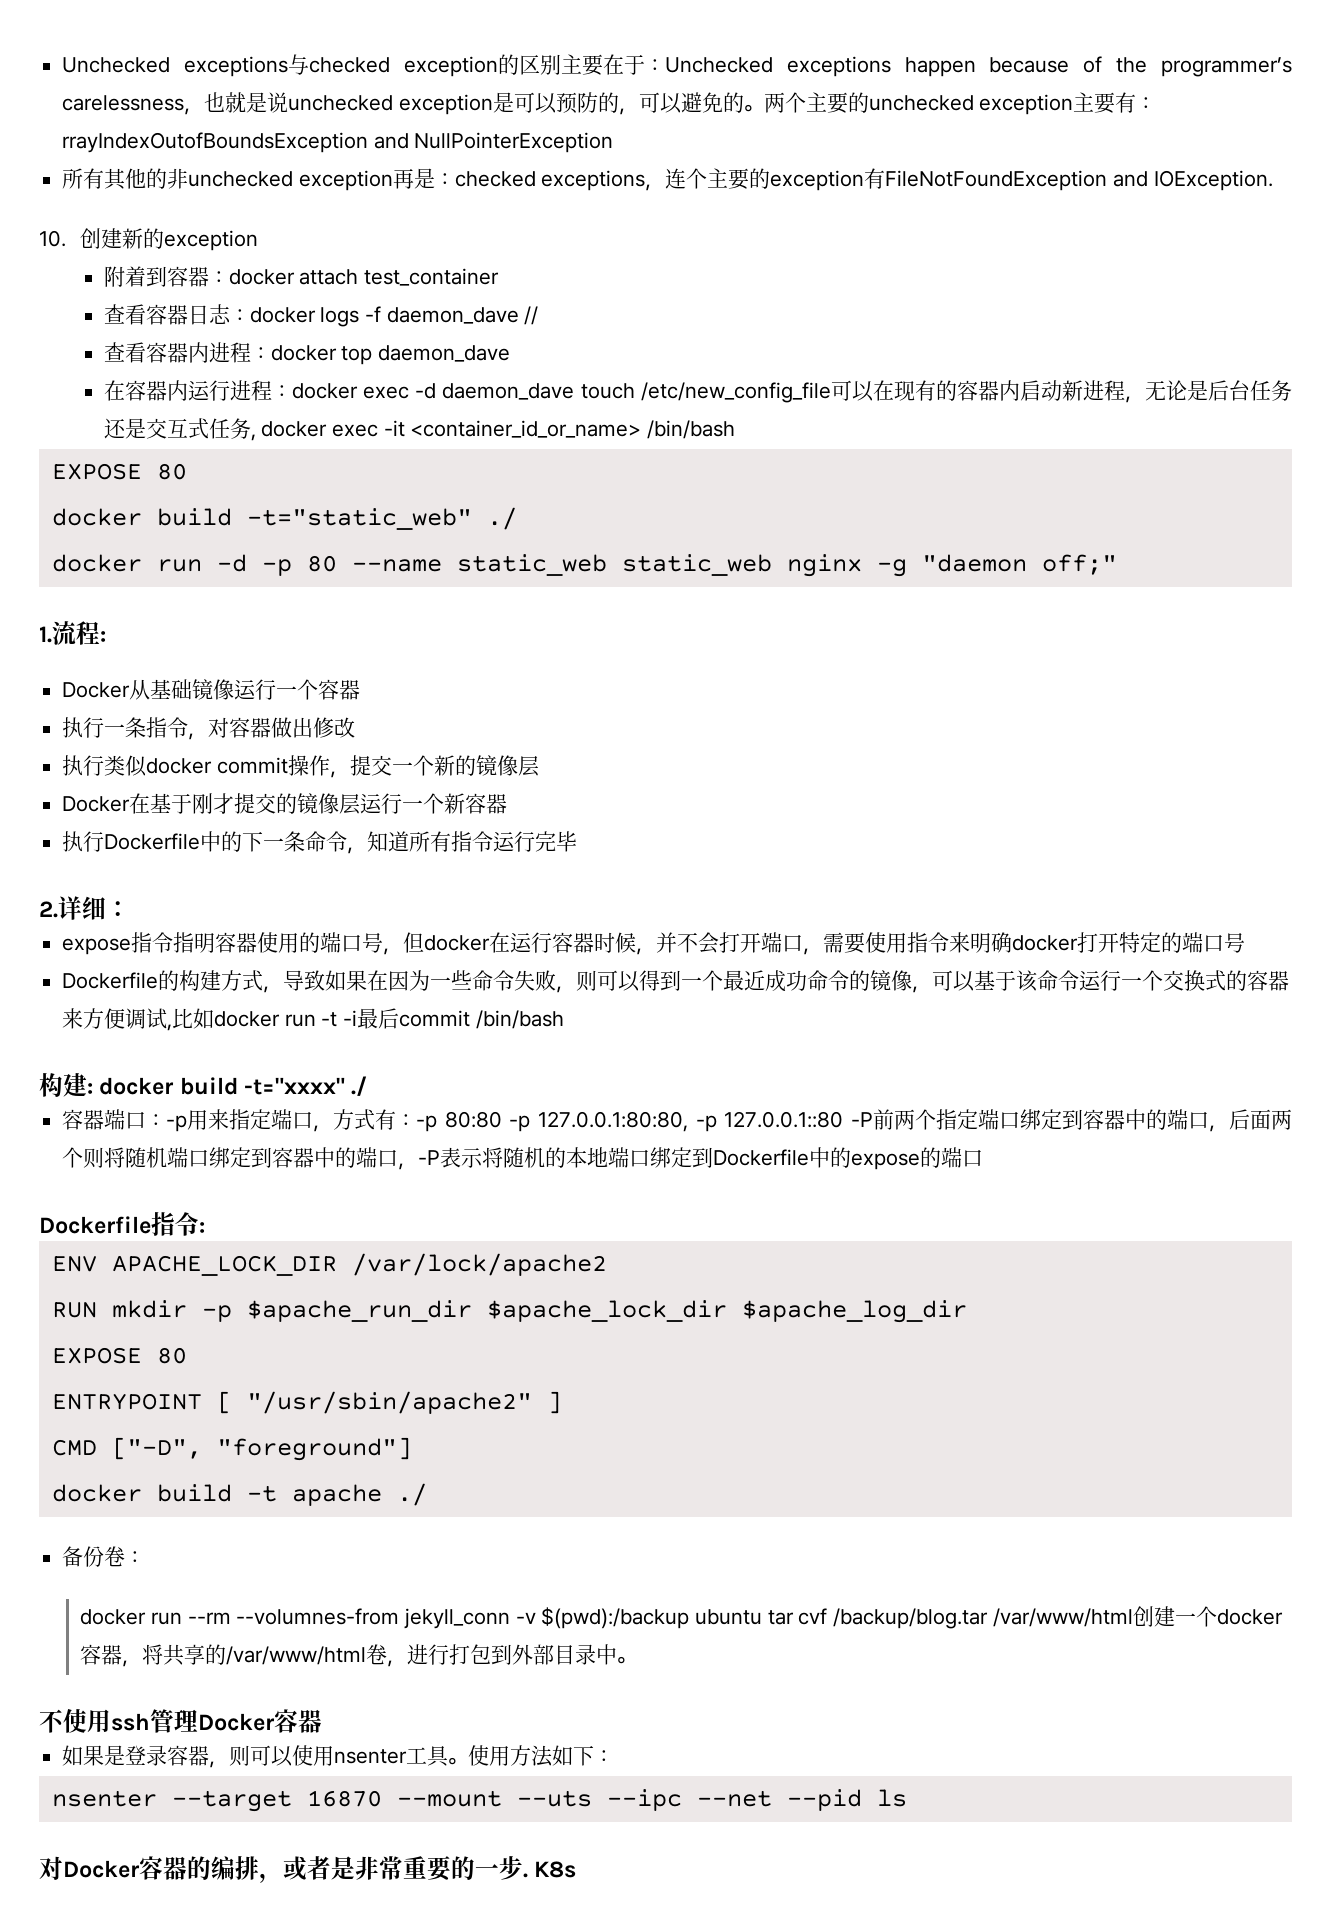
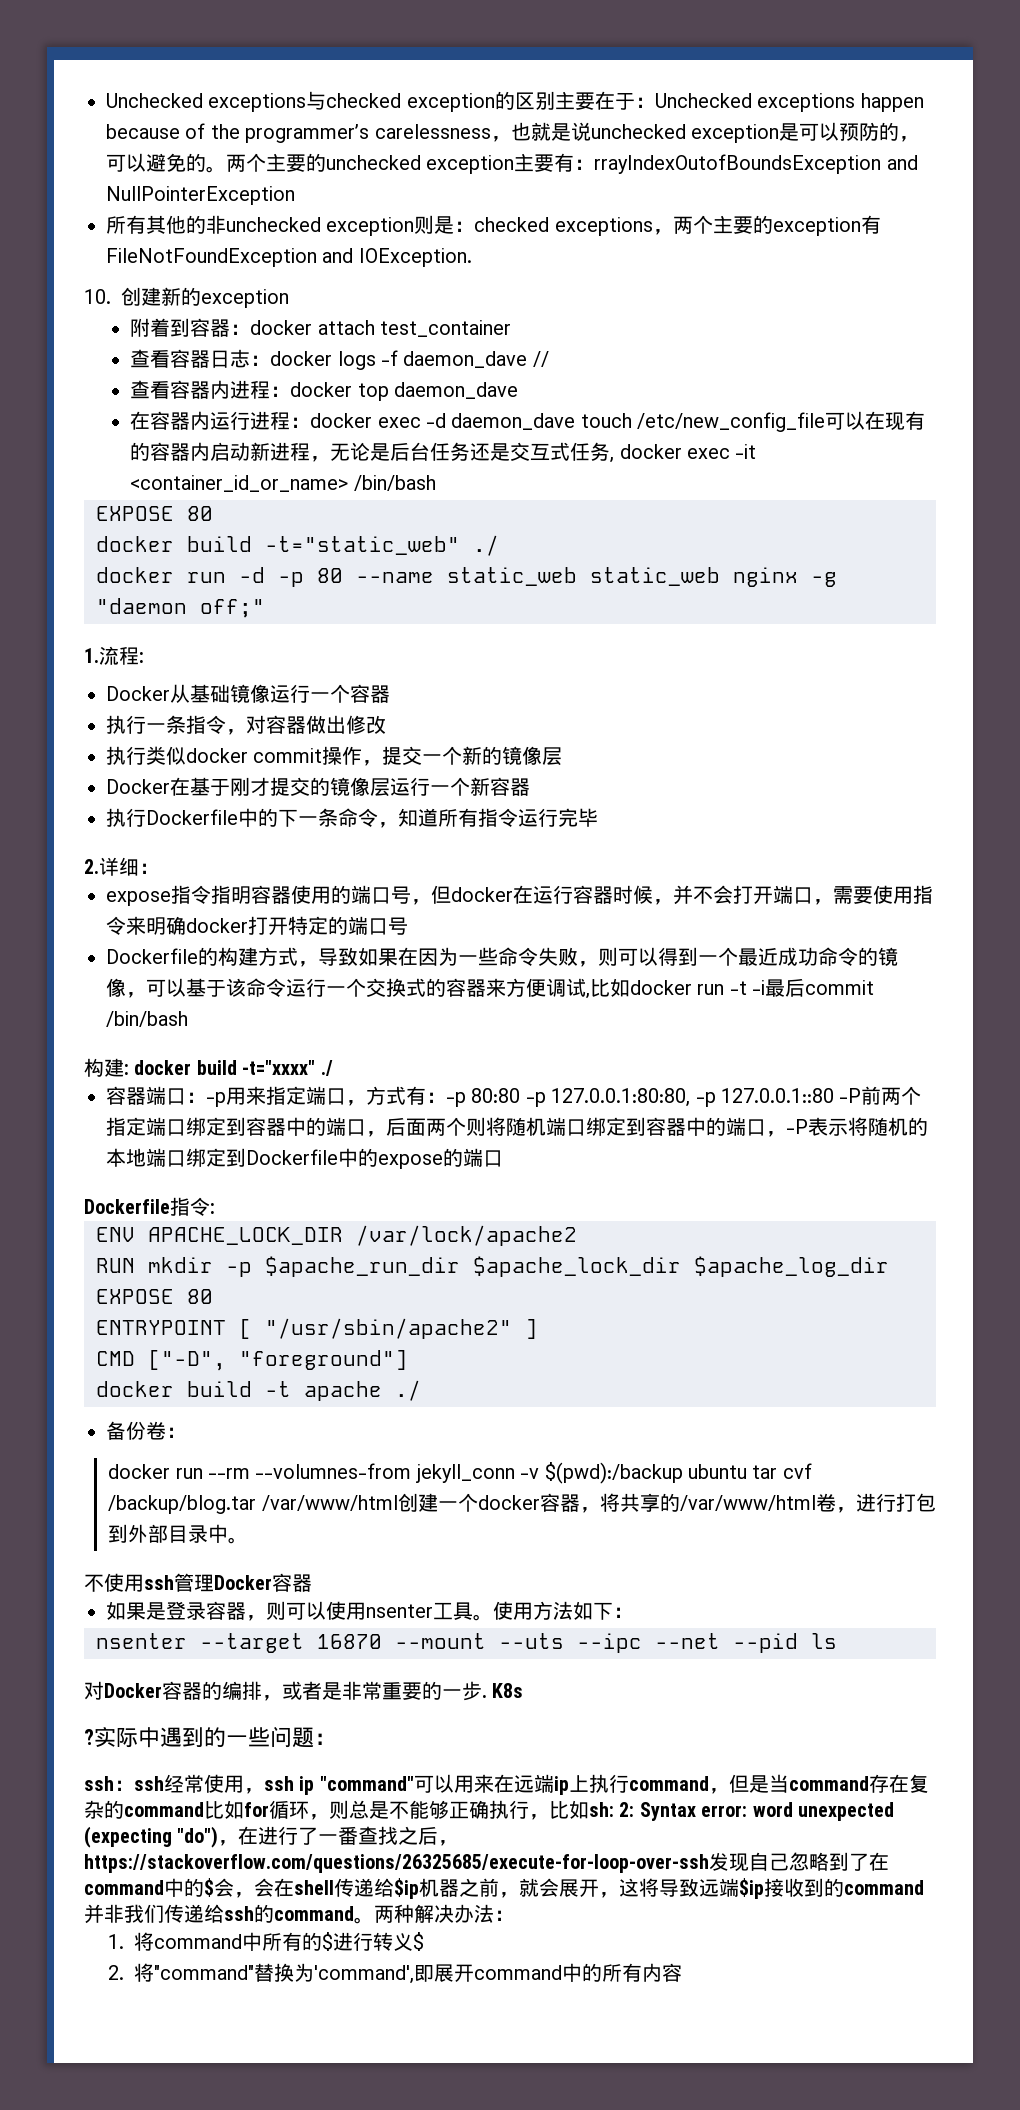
[392,168,414,189] 再 -> [414,215,435,234] 则
[665,168,687,189] 连 -> [672,216,693,234] 两
(577, 1869) none -> [84,1726,336,1748] [84,1774,929,1795] [84,1800,894,1821] [84,1826,459,1848] [84,1852,889,1873] [84,1878,924,1899] [84,1904,514,1924] [108,1932,425,1951] [108,1963,683,1984] // ?实际中遇到的一些问题： // ssh：ssh经常使用，ssh ip "command"可以用来在远端ip上执行command，但是当command存在复杂的command比如for循环，则总是不能够正确执行，比如sh: 2: Syntax error: word unexpected (expecting "do")，在进行了一番查找之后，https://stackoverflow.com/questions/26325685/execute-for-loop-over-ssh发现自己忽略到了在command中的$会，会在shell传递给$ip机器之前，就会展开，这将导致远端$ip接收到的command并非我们传递给ssh的command。两种解决办法： // 1.将command中所有的$进行转义$ // 2.将"command"替换为'command',即展开command中的所有内容

